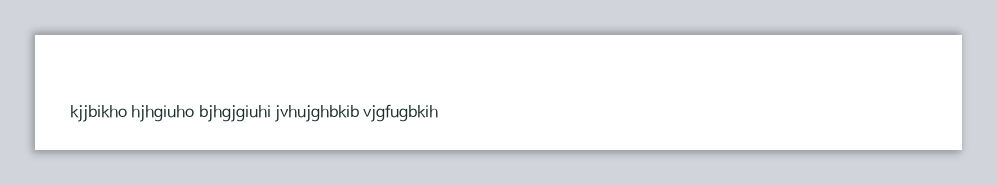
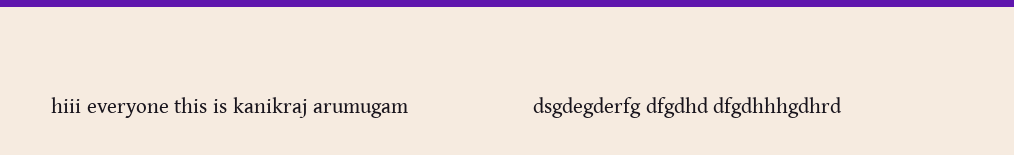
[70,104,439,122] kjjbikho hjhgiuho bjhgjgiuhi jvhujghbkib vjgfugbkih -> [51,97,843,118] hiii everyone this is kanikraj arumugam dsgdegderfg dfgdhd dfgdhhhgdhrd

